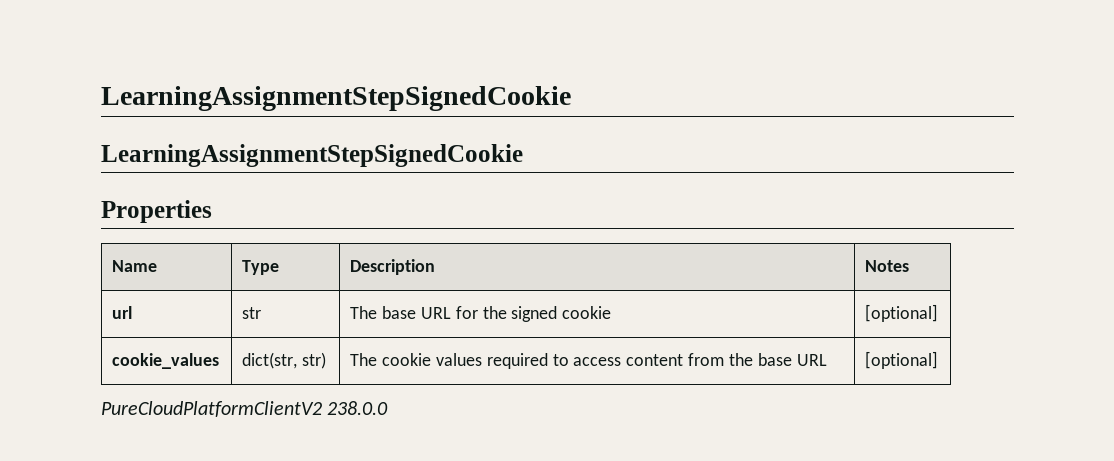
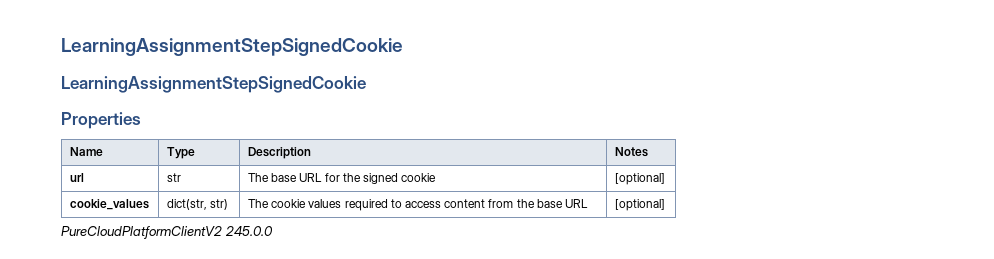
[327,401,389,415] 238.0.0 -> [224,226,273,236] 245.0.0

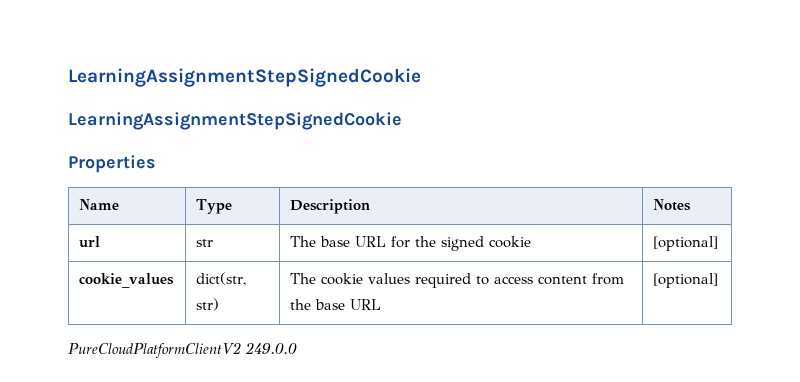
[224,226,273,236] 245.0.0 -> [245,342,297,354] 249.0.0

